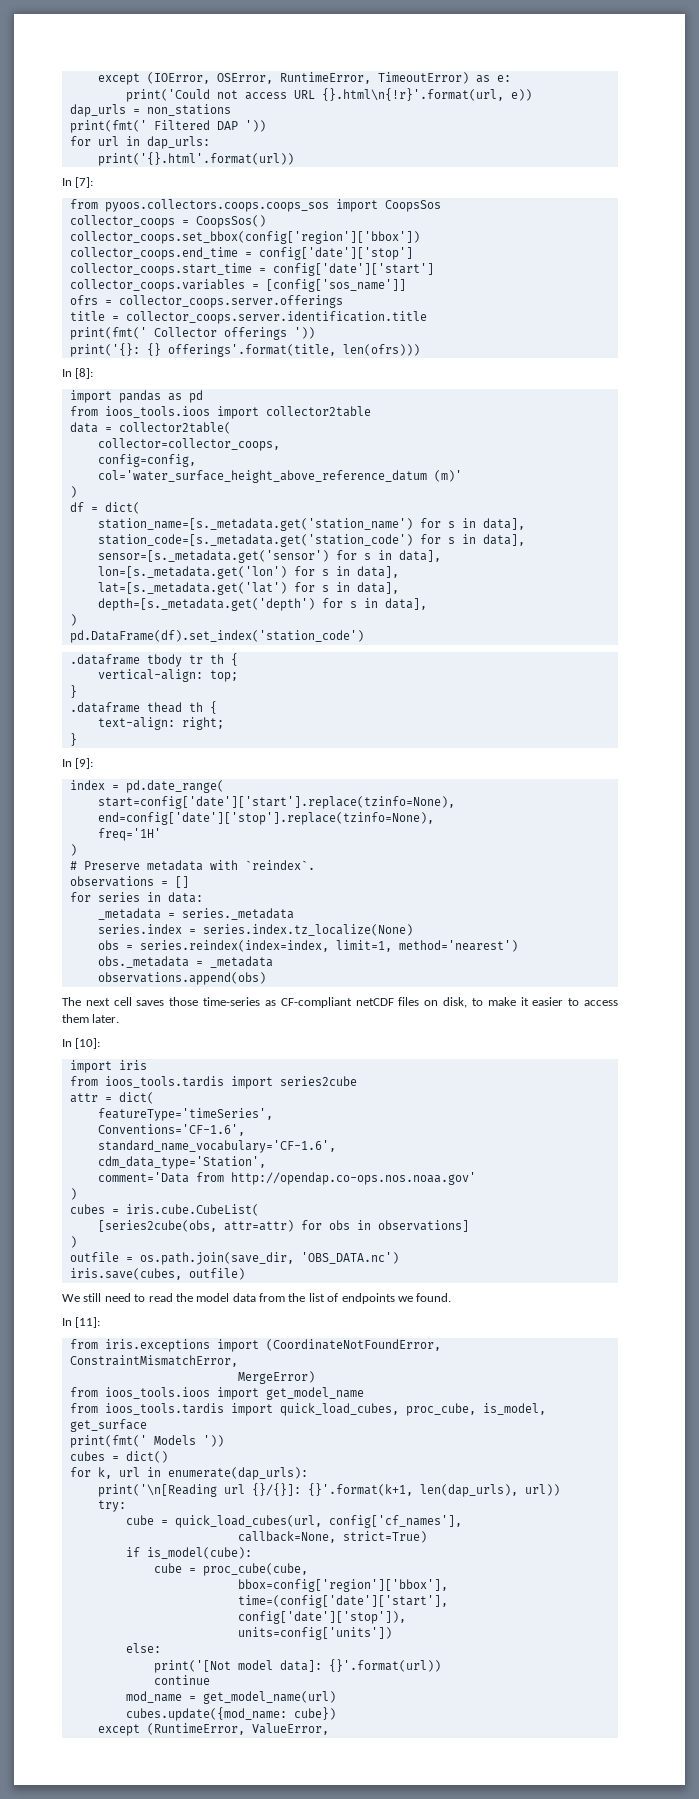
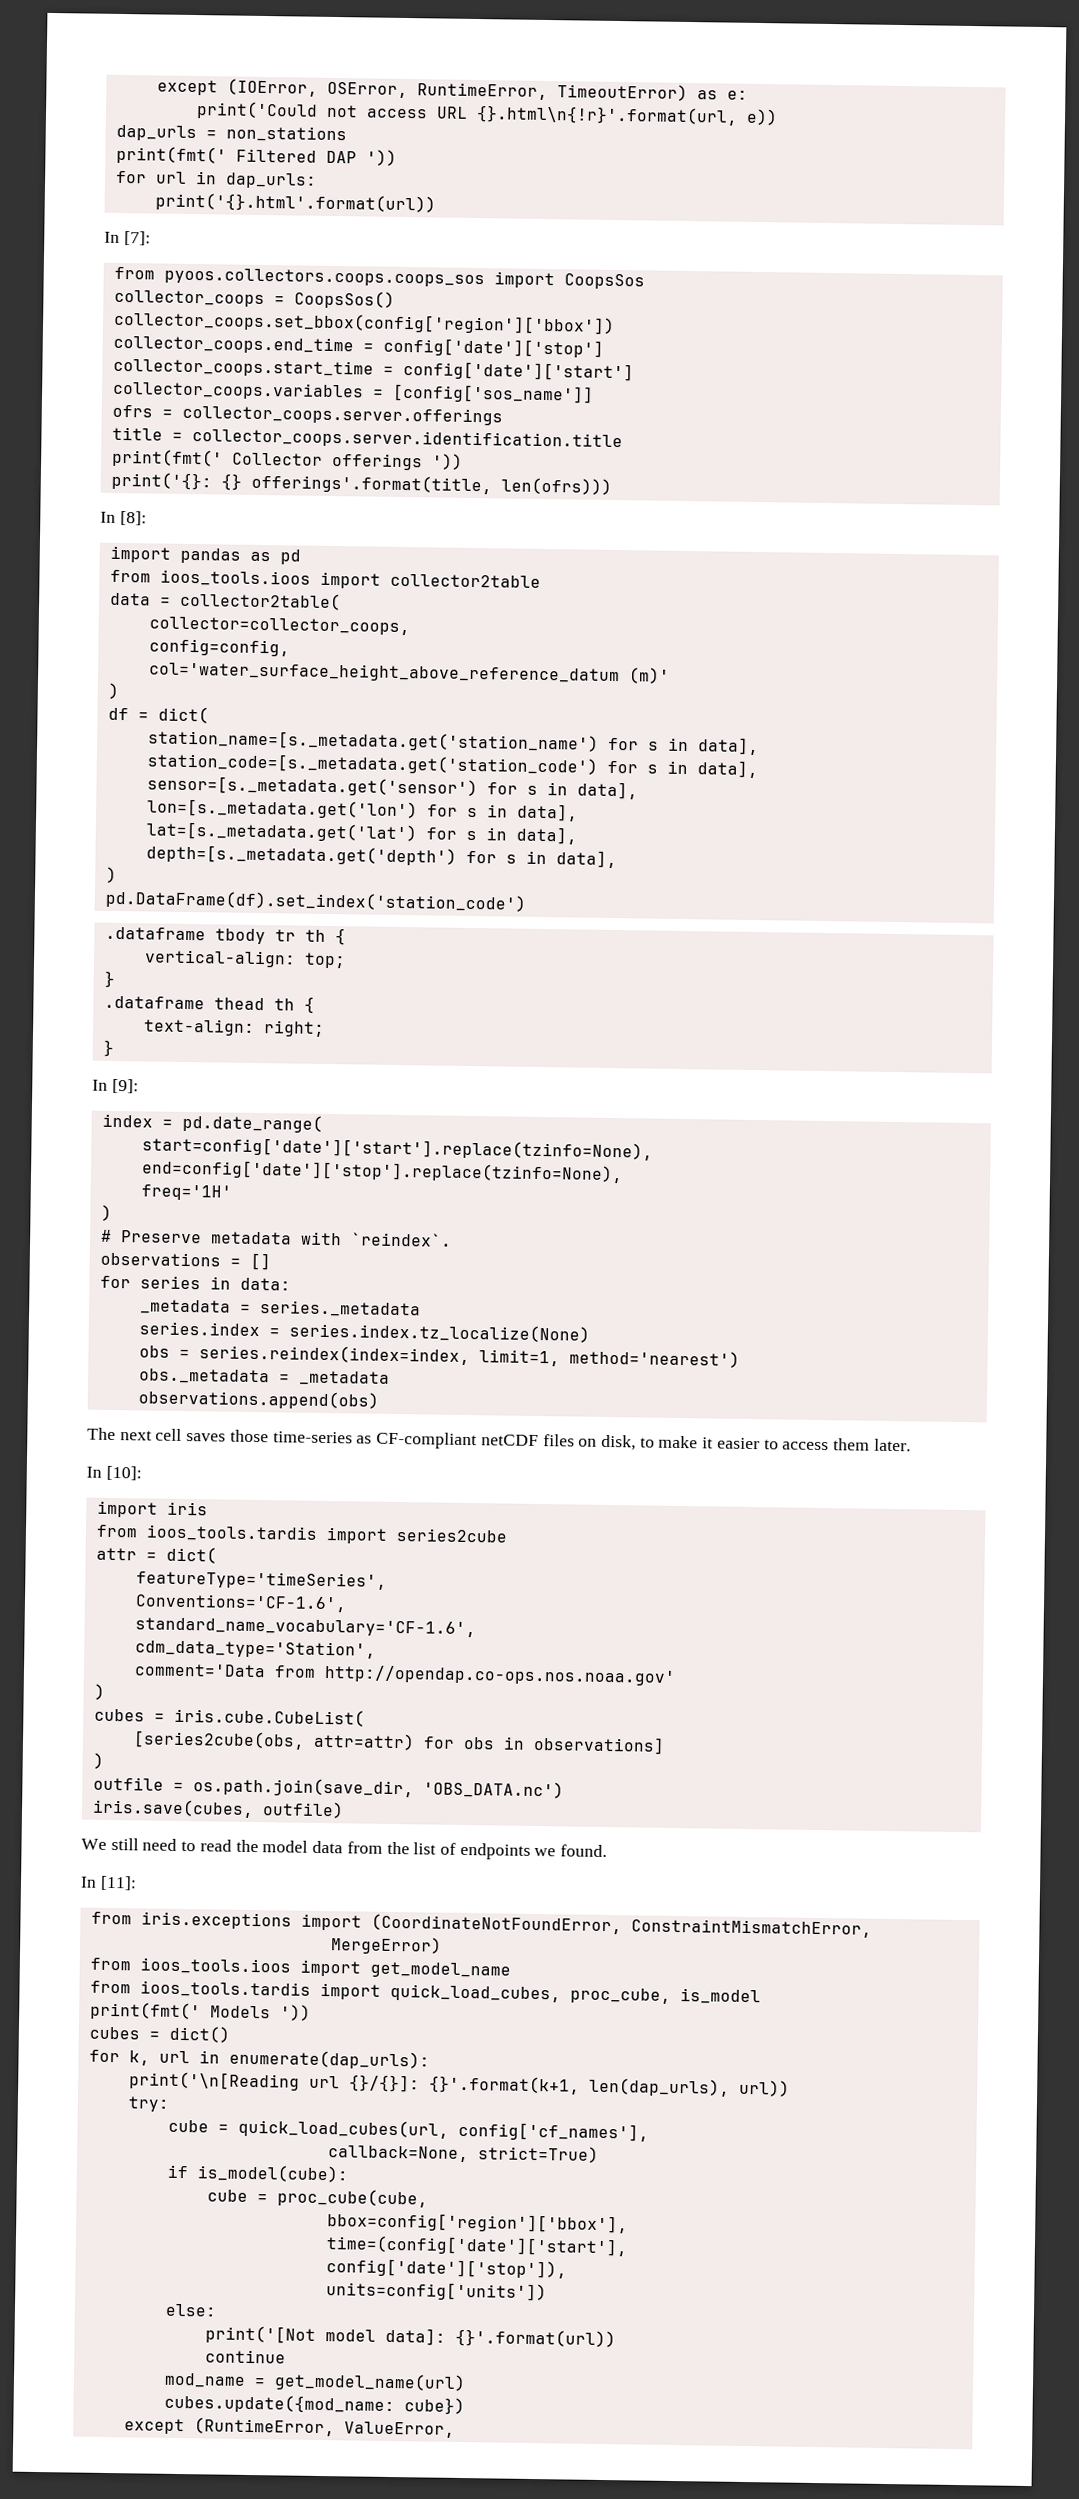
[482,1403,546,1415] [69,1419,147,1432] is_model, get_surface -> [679,1988,761,2005] is_model

